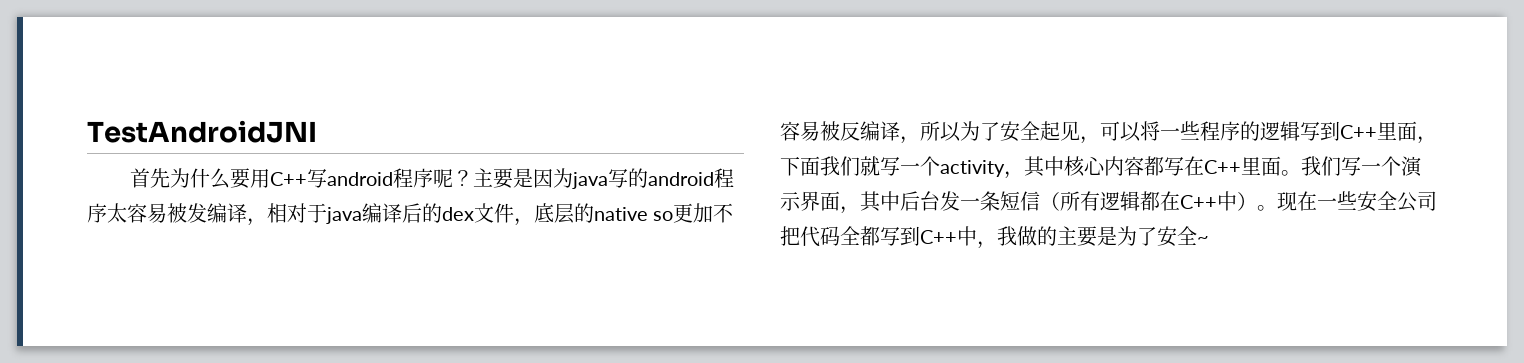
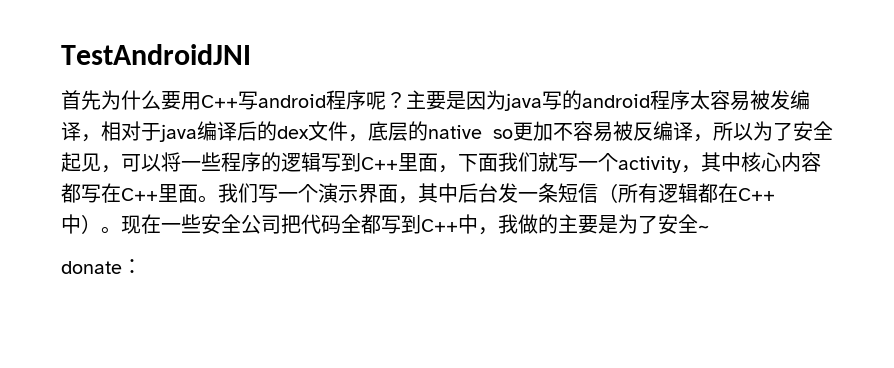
(1209, 240) none -> [61,259,142,274] // donate：

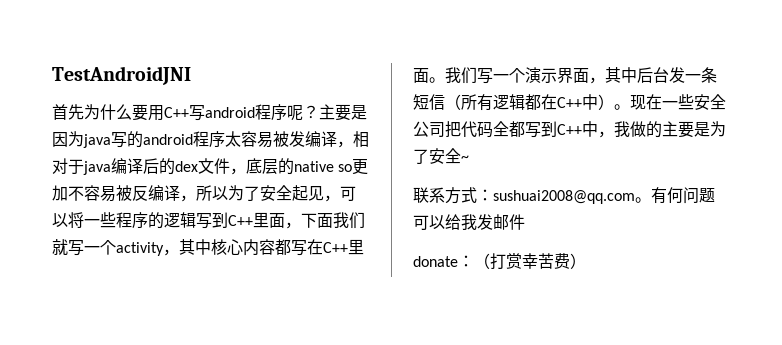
[61,259,142,274] donate： -> [413,187,715,204] [413,214,525,230] [413,253,586,269] 联系方式：sushuai2008@qq.com。有何问题可以给我发邮件 // donate：（打赏幸苦费）

